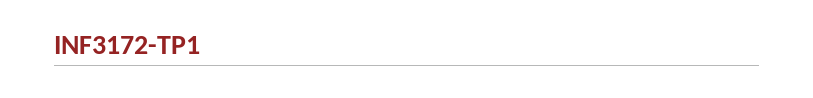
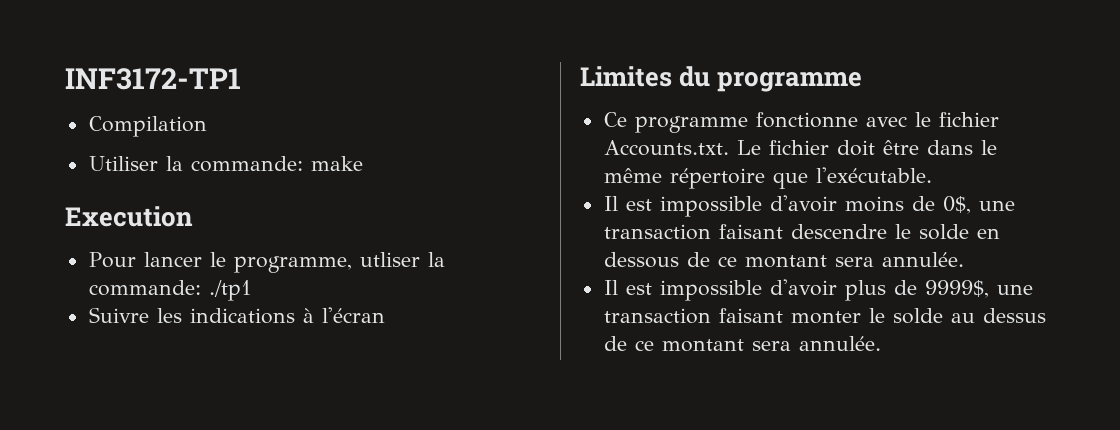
(200, 45) none -> [88,116,207,137] [88,156,363,172] [65,206,193,227] [88,252,445,273] [88,280,251,301] [88,307,385,324] [580,66,863,92] [603,112,999,133] [603,140,997,156] [603,167,932,189] [603,195,1015,217] [603,224,1000,240] [603,252,964,268] [603,279,1033,301] [603,308,1046,324] [603,336,881,352] // Compilation // Utiliser la commande: make // Execution // Pour lancer le programme, utliser la commande: ./tp1 // Suivre les indications à l'écran // Limites du programme // Ce programme fonctionne avec le fichier Accounts.txt. Le fichier doit être dans le même répertoire que l'exécutable. // Il est impossible d'avoir moins de 0$, une transaction faisant descendre le solde en dessous de ce montant sera annulée. // Il est impossible d'avoir plus de 9999$, une transaction faisant monter le solde au dessus de ce montant sera annulée.

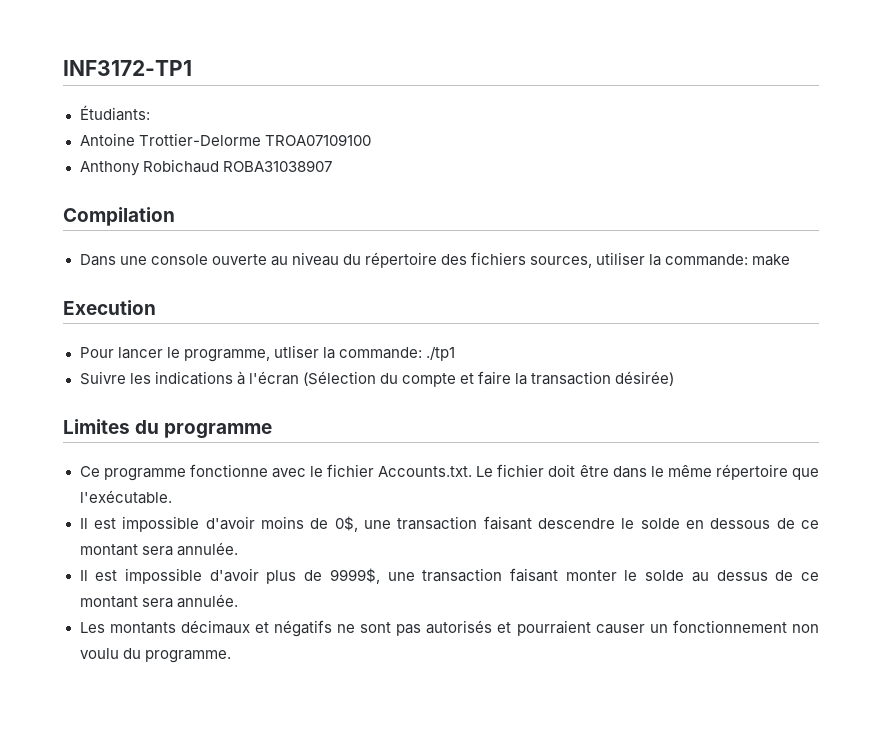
[88,116,207,137] [88,156,158,171] Compilation // Utiliser -> [79,105,150,121] [79,133,371,146] [79,159,332,176] [63,207,175,226] [79,252,646,268] Étudiants: // Antoine Trottier-Delorme TROA07109100 // Anthony Robichaud ROBA31038907 // Compilation // Dans une console ouverte au niveau du répertoire des fichiers sources, utiliser
(385, 315) none -> [302,371,675,387] (Sélection du compte et faire la transaction désirée)
(881, 343) none -> [79,620,820,637] [79,648,231,663] // Les montants décimaux et négatifs ne sont pas autorisés et pourraient causer un fonctionnement non voulu du programme.

